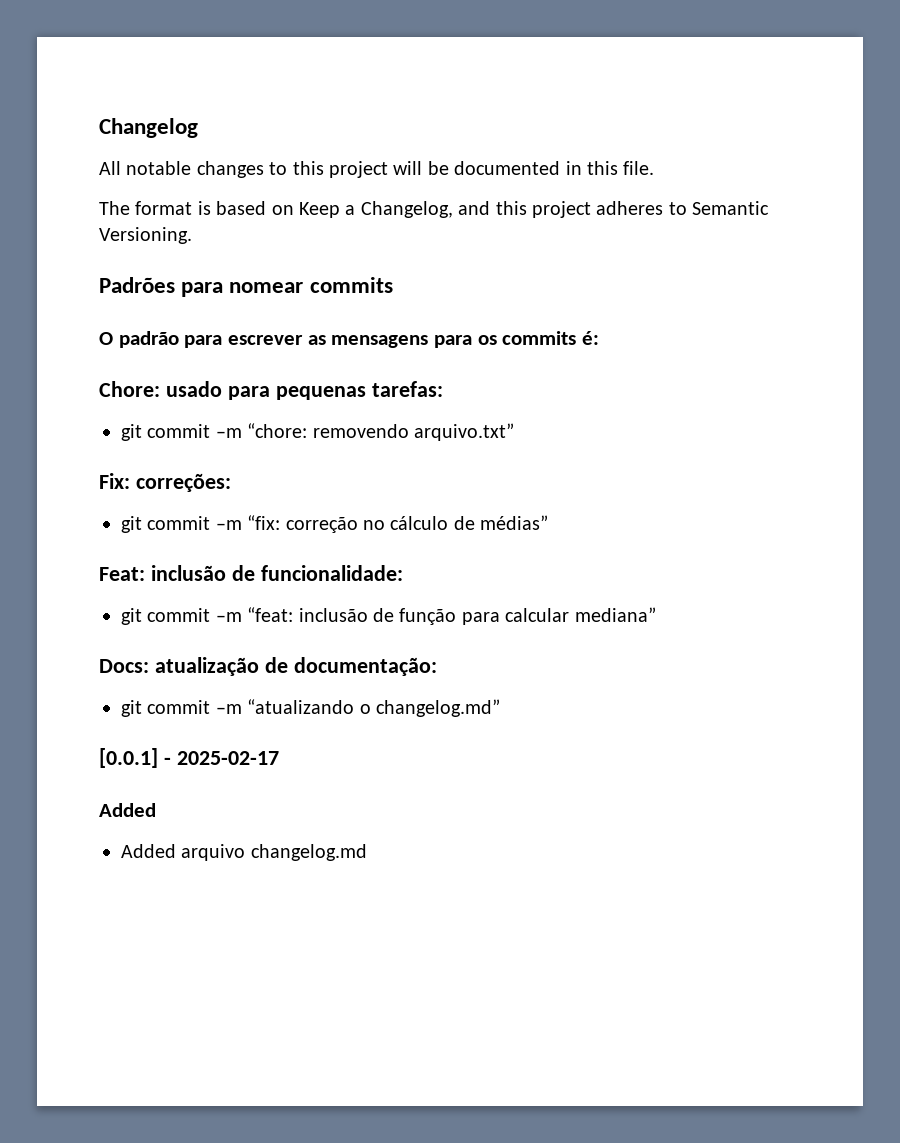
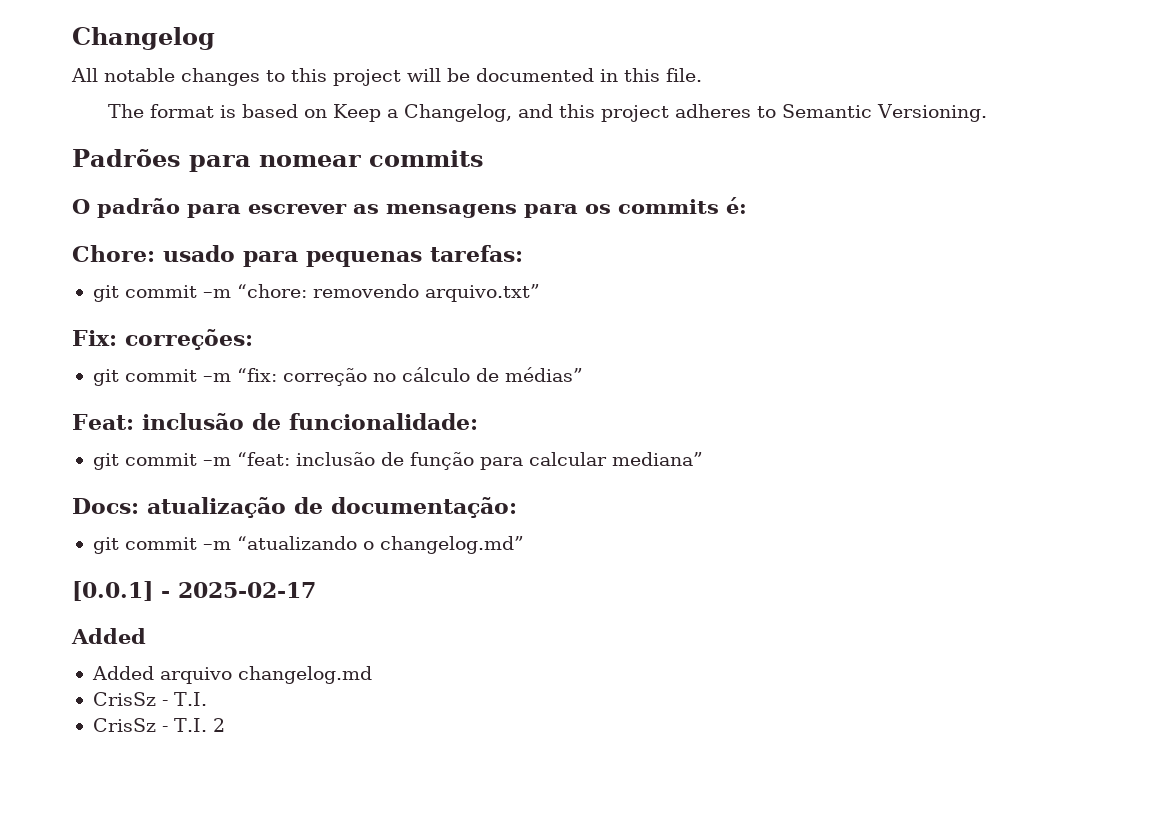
(367, 852) none -> [92,692,207,706] [92,718,225,732] // CrisSz - T.I. // CrisSz - T.I. 2

